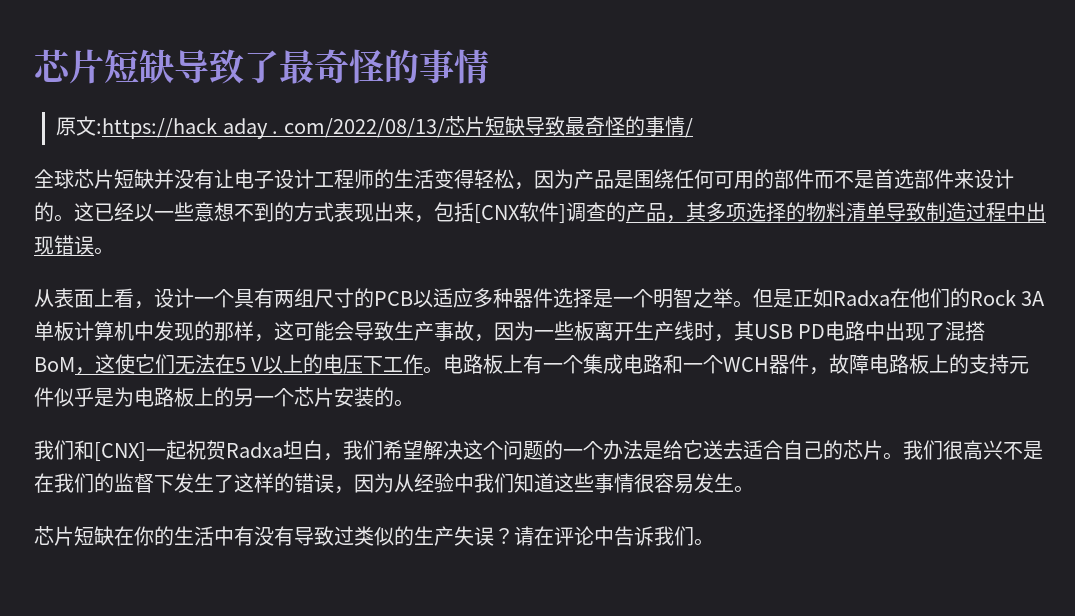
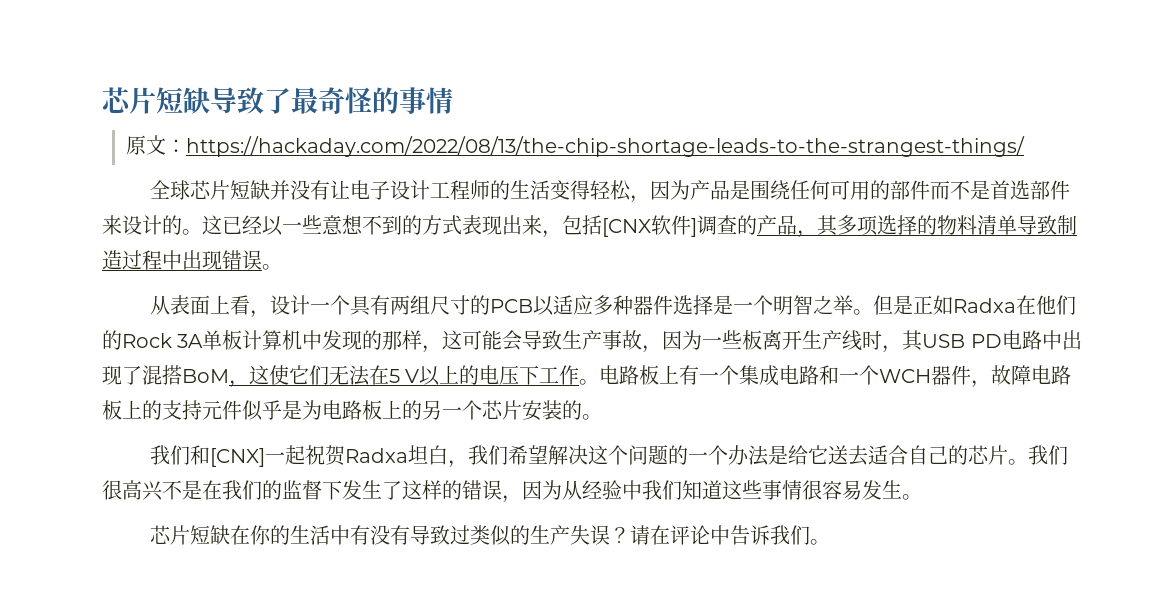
[96,116,693,139] :https://hack aday . com/2022/08/13/芯片短缺导致最奇怪的事情/ -> [166,136,1026,157] ：https://hackaday.com/2022/08/13/the-chip-shortage-leads-to-the-strangest-things/

